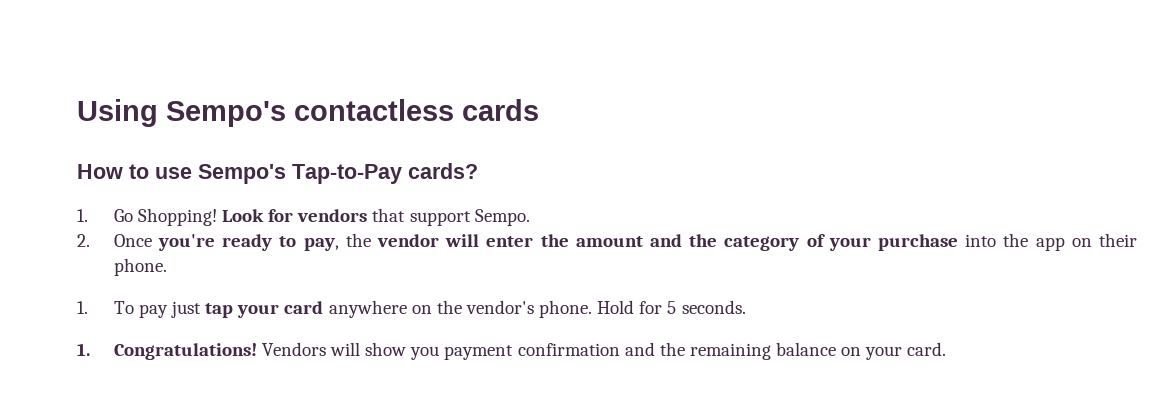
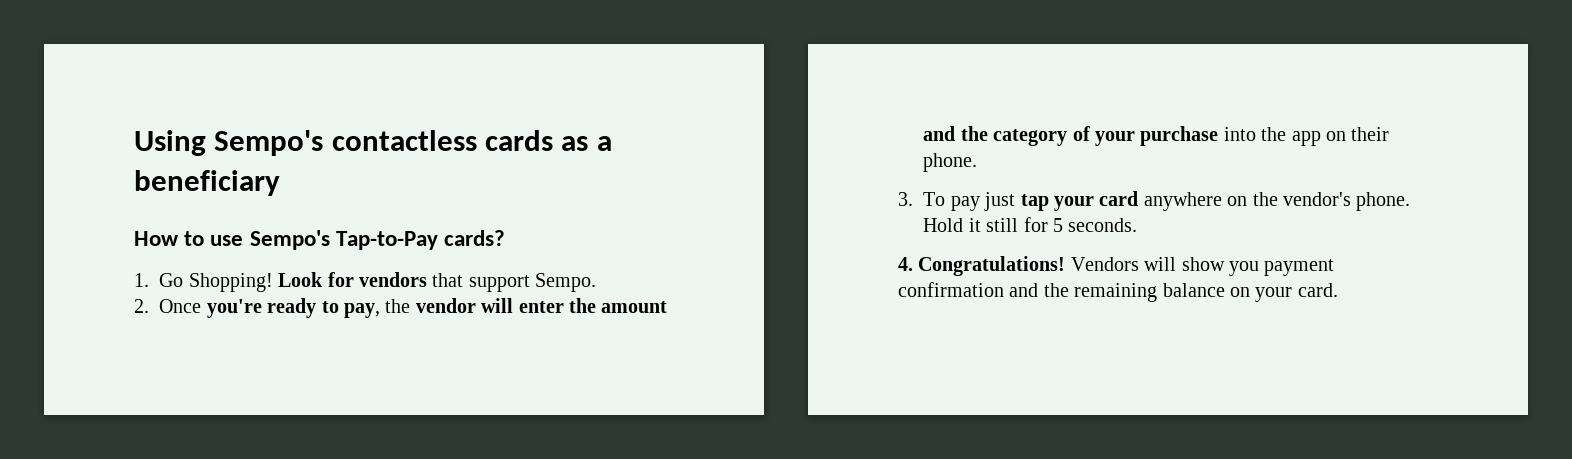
(539, 110) none -> [561,136,612,151] [134,170,280,196] as a beneficiary
[77,301,88,314] 1. -> [898,192,913,206] 3.
(635, 307) none -> [968,218,1019,232] it still
[77,343,90,356] 1. -> [898,257,913,271] 4.

